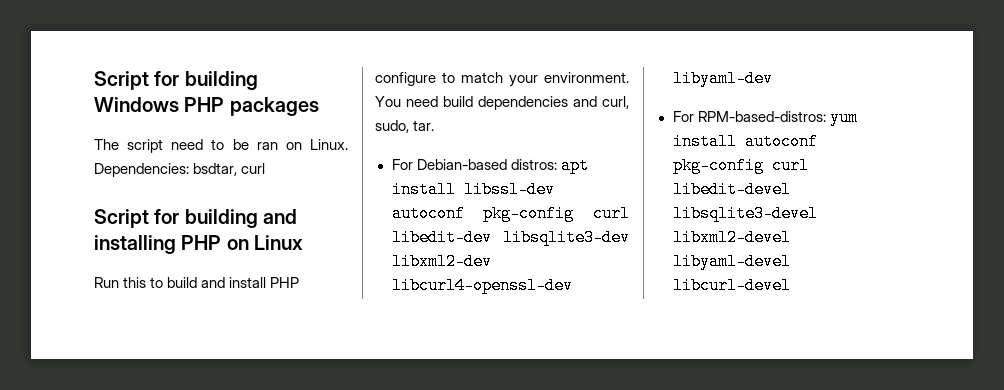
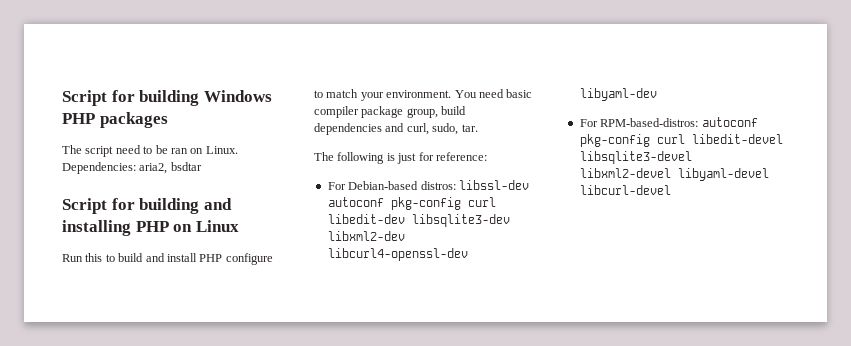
[193,163,266,176] bsdtar, curl -> [139,162,202,174] aria2, bsdtar
(438, 101) none -> [506,89,533,98] [314,106,438,118] basic compiler package group,
(435, 125) none -> [314,152,487,164] // The following is just for reference:
[560,157,589,174] [391,181,456,198] apt install -> (456, 185) none
[829,109,858,126] [672,133,737,150] yum install -> (699, 122) none

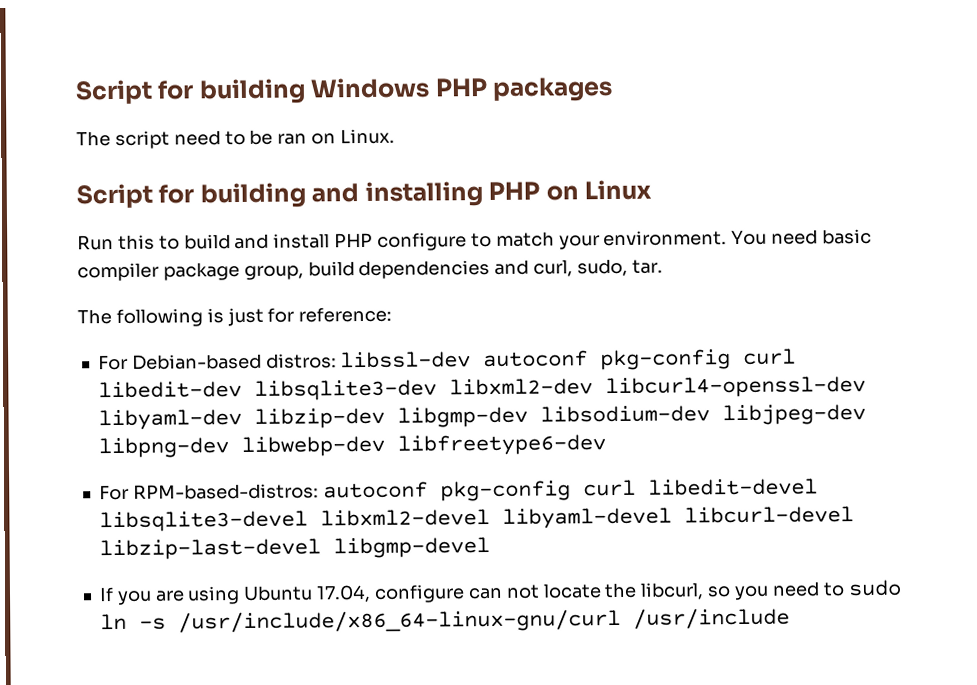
[62,162,202,174] Dependencies: aria2, bsdtar -> (396, 136) none
(657, 94) none -> [253,403,866,429] [97,434,606,459] libzip-dev libgmp-dev libsodium-dev libjpeg-dev libpng-dev libwebp-dev libfreetype6-dev
(671, 190) none -> [98,536,490,561] [98,579,902,605] [99,607,790,634] libzip-last-devel libgmp-devel // If you are using Ubuntu 17.04, configure can not locate the libcurl, so you need to sudo ln -s /usr/include/x86_64-linux-gnu/curl /usr/include

